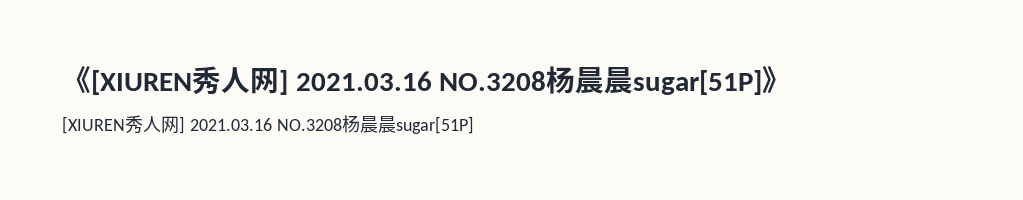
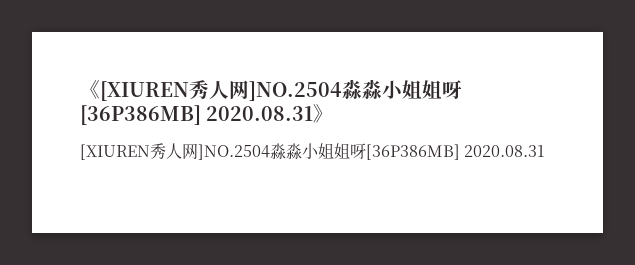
[279,66,792,95] [62,115,474,134] ] 2021.03.16 NO.3208杨晨晨sugar[51P]》 // [XIUREN秀人网] 2021.03.16 NO.3208杨晨晨sugar[51P] -> [249,79,462,101] [80,104,334,125] [80,143,546,160] ]NO.2504淼淼小姐姐呀[36P386MB] 2020.08.31》 // [XIUREN秀人网]NO.2504淼淼小姐姐呀[36P386MB] 2020.08.31

